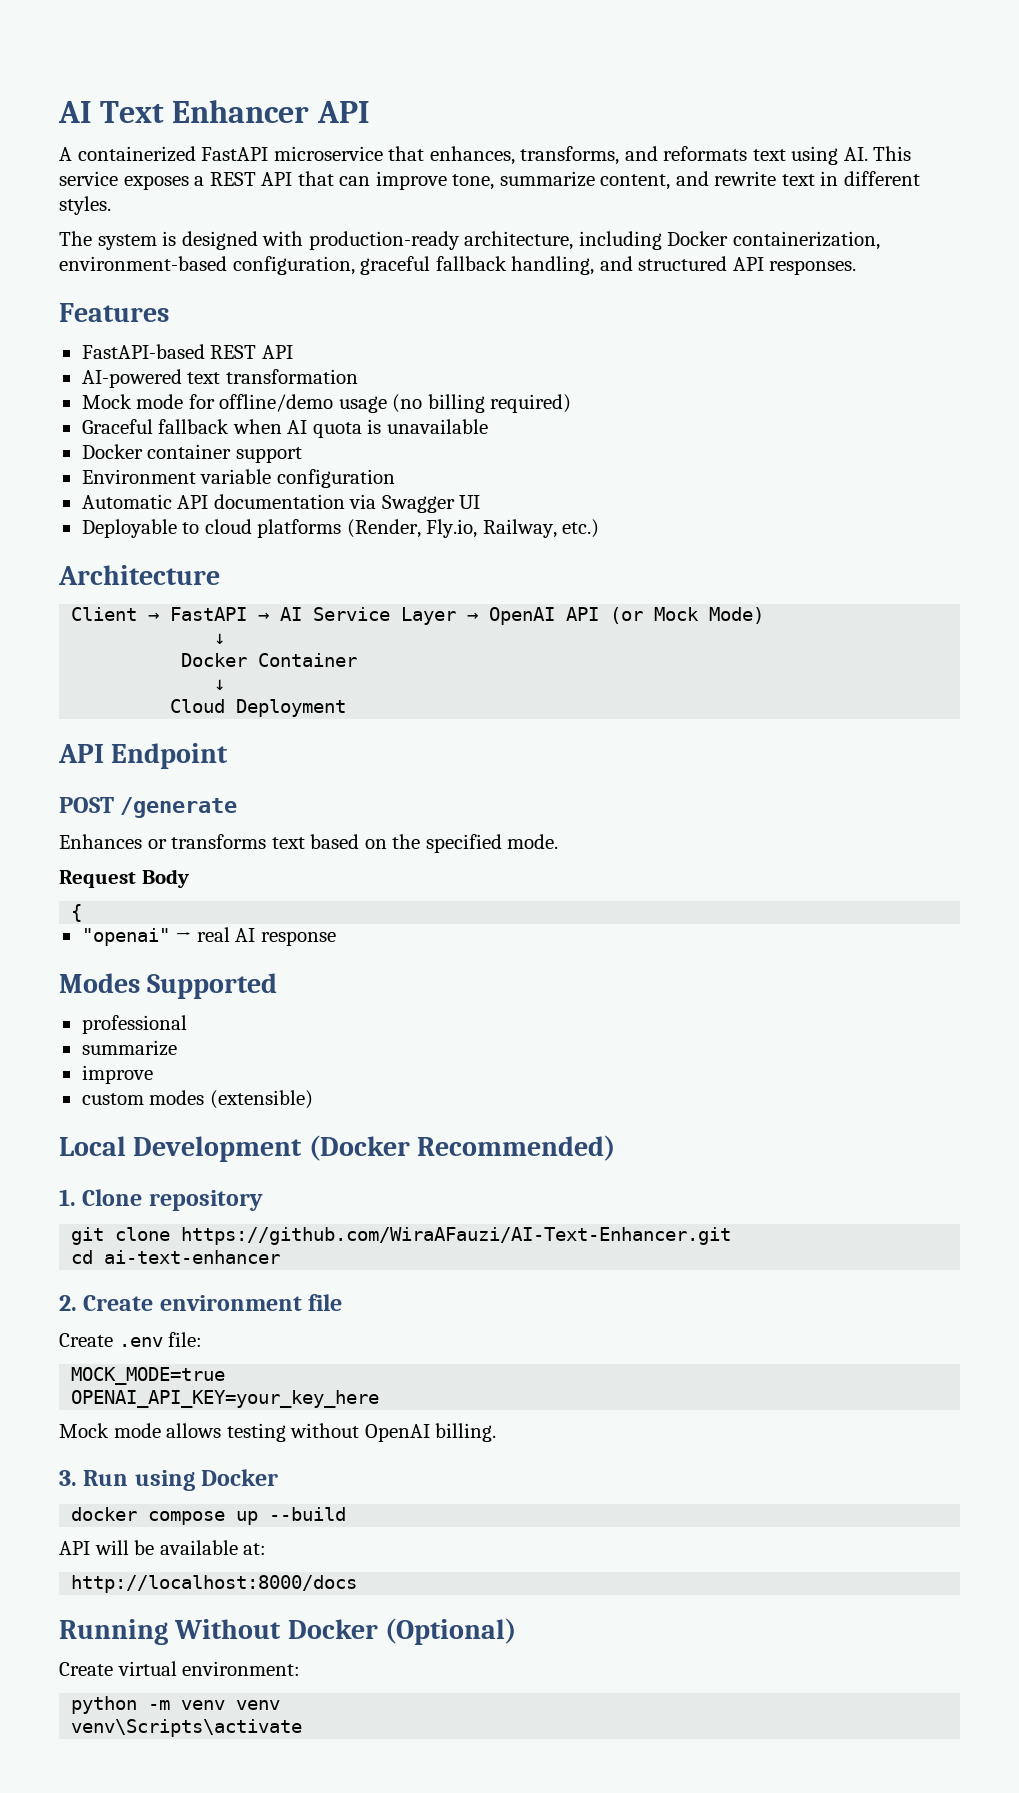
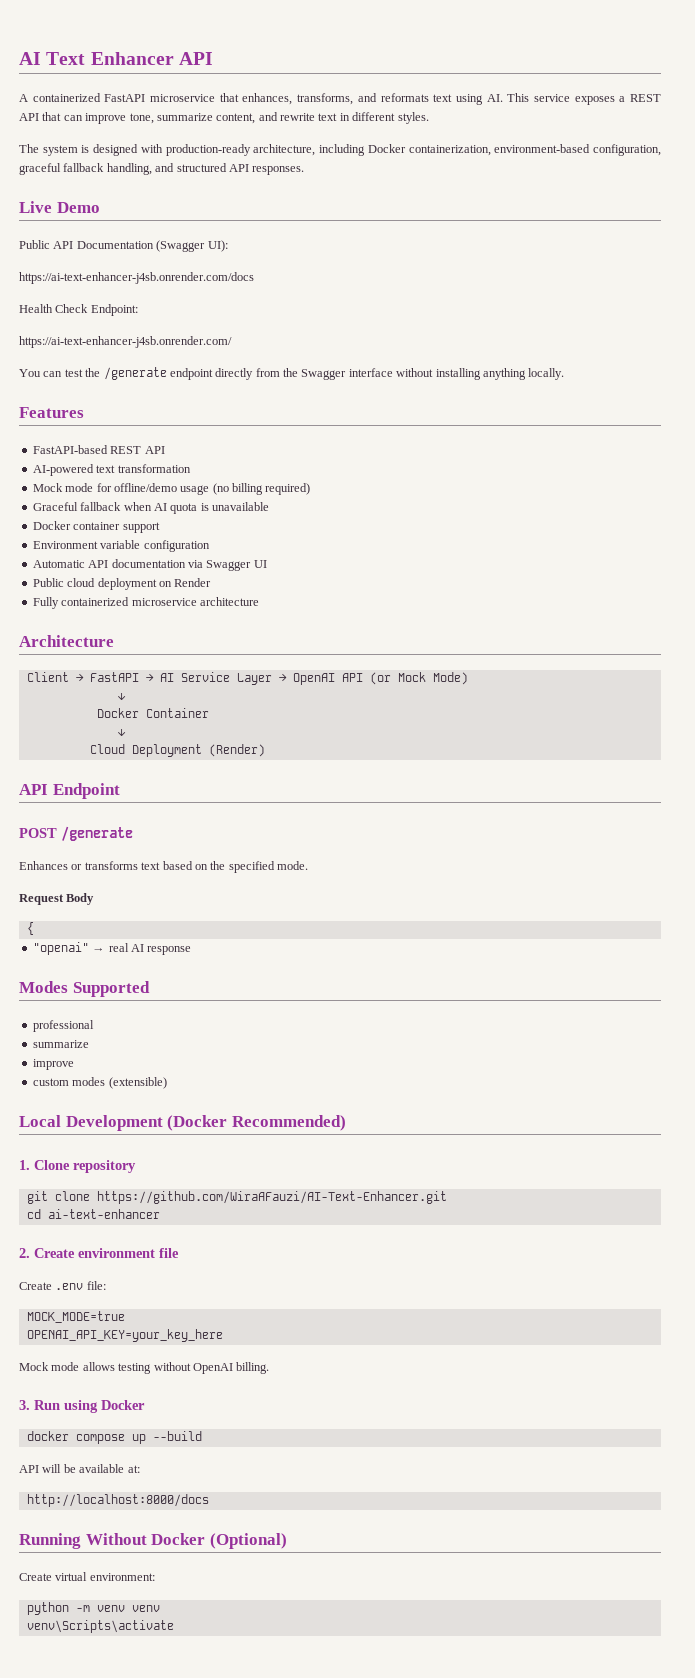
(857, 267) none -> [19,201,100,213] [19,240,228,252] [19,272,254,284] [19,304,138,316] [19,336,232,348] [19,367,565,380] // Live Demo // Public API Documentation (Swagger UI): // https://ai-text-enhancer-j4sb.onrender.com/docs // Health Check Endpoint: // https://ai-text-enhancer-j4sb.onrender.com/ // You can test the /generate endpoint directly from the Swagger interface without installing anything locally.
[81,519,600,538] Deployable to cloud platforms (Render, Fly.io, Railway, etc.) -> [32,578,212,590] [32,597,259,609] Public cloud deployment on Render // Fully containerized microservice architecture
(347, 708) none -> [208,744,265,757] (Render)

